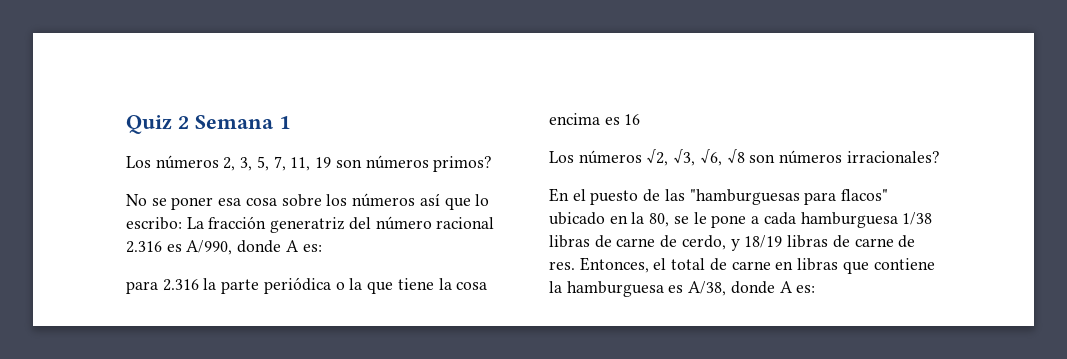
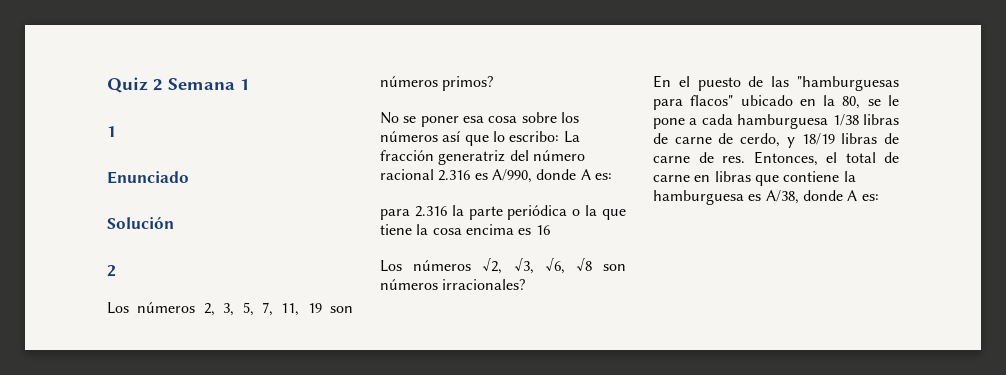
(290, 122) none -> [107,126,116,137] [107,171,189,184] [107,216,174,229] [107,265,116,277] // 1 // Enunciado // Solución // 2

